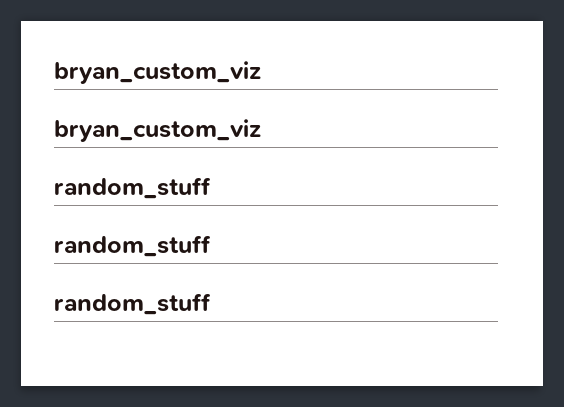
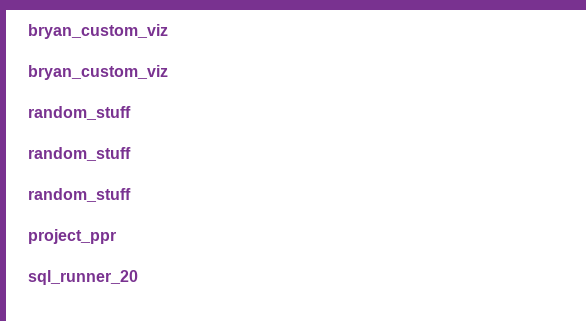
(211, 304) none -> [28,229,116,244] [28,270,138,285] // project_ppr // sql_runner_20

